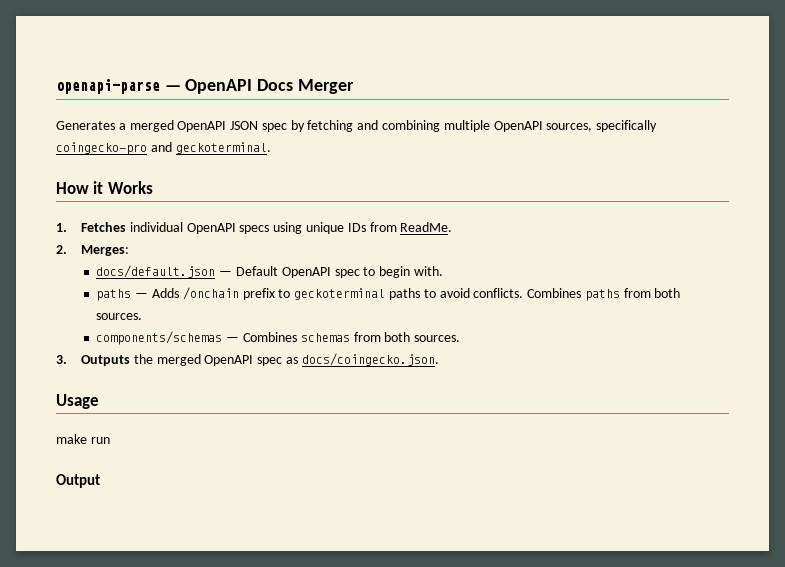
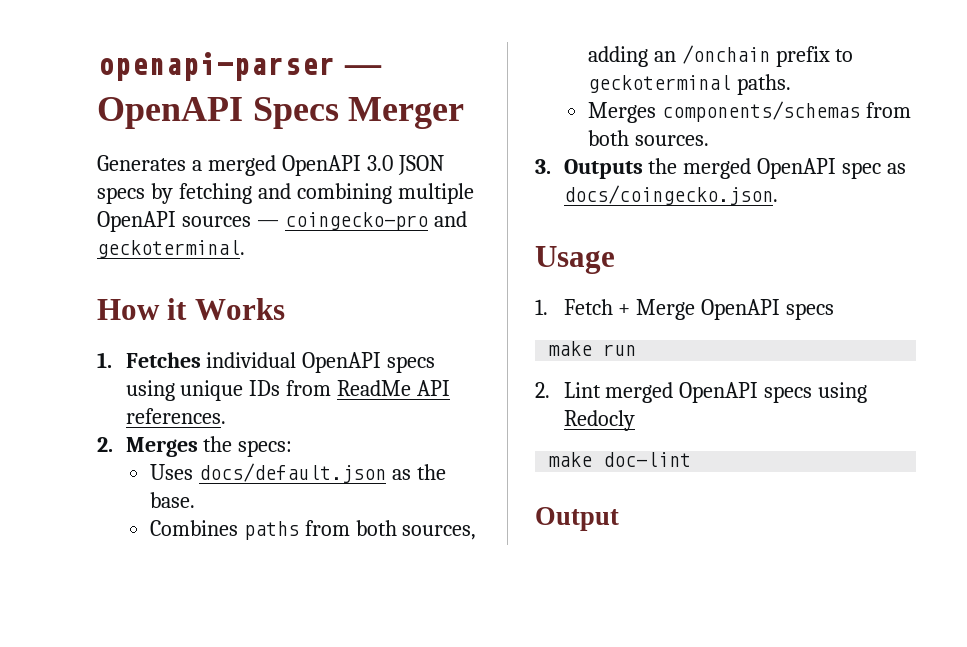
[56,79,160,94] openapi-parse -> [97,52,335,81] openapi-parser
[257,79,294,91] Docs -> [252,97,339,129] Specs
[230,121,287,132] JSON spec -> [366,155,444,175] [97,187,145,204] 3.0 JSON specs
[546,120,658,132] sources, specifically -> [181,216,279,227] sources —
[400,222,453,232] [56,245,130,256] [96,265,443,278] [96,287,681,301] [96,313,143,320] [96,331,350,345] ReadMe. // 2. Merges: // docs/default.json — Default OpenAPI spec to begin with. // paths — Adds /onchain prefix to geckoterminal paths to avoid conflicts. Combines paths from both sources. // components/schemas — Combines schemas -> [337,380,451,396] [125,408,226,424] [97,436,293,457] [149,463,446,483] [149,492,195,508] [149,520,477,540] [587,45,854,67] [587,74,791,95] [587,101,860,123] ReadMe API references. // 2. Merges the specs: // Uses docs/default.json as the base. // Combines paths from both sources, adding an /onchain prefix to geckoterminal paths. // Merges components/schemas
[56,434,110,444] make run -> [535,299,835,320] [548,341,637,356] [535,382,868,403] [563,410,635,431] [548,452,692,467] 1. Fetch + Merge OpenAPI specs // make run // 2. Lint merged OpenAPI specs using Redocly // make doc-lint

